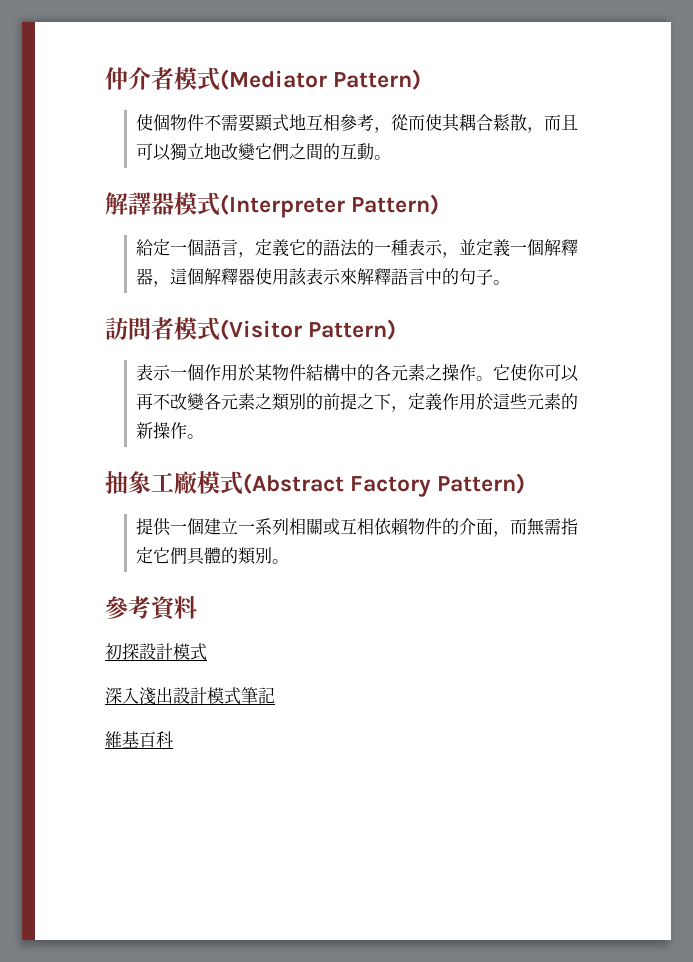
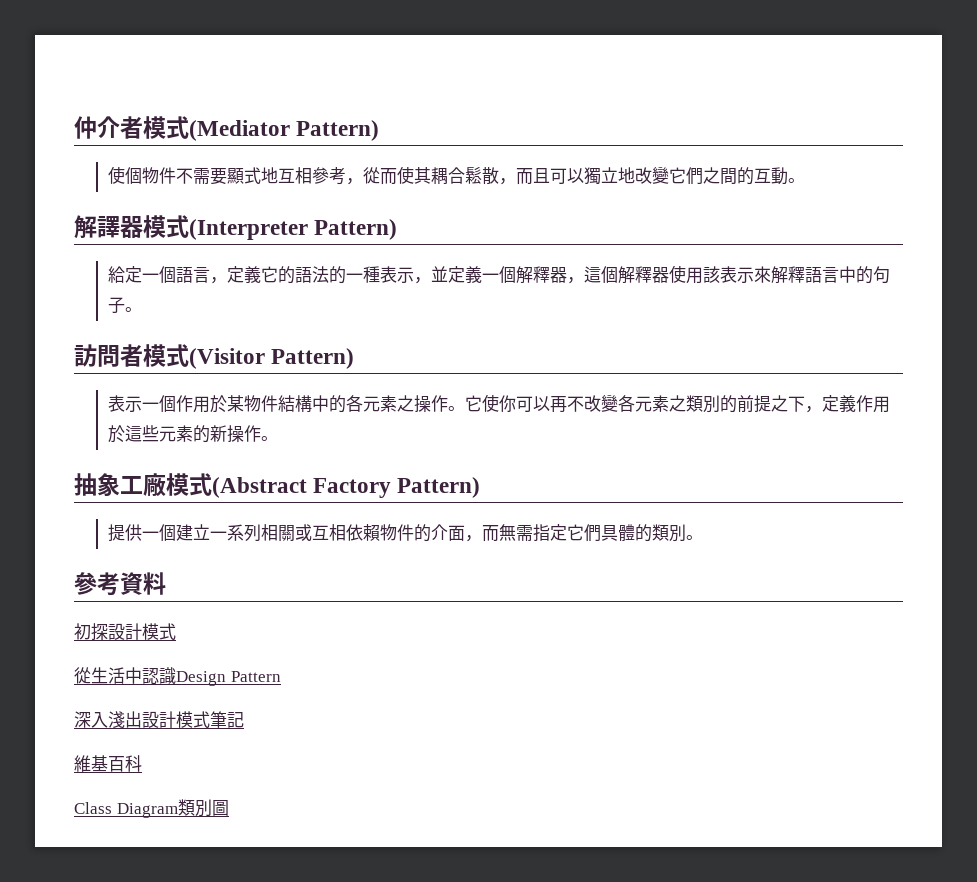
(207, 652) none -> [74,667,281,686] // 從生活中認識Design Pattern
(173, 739) none -> [74,799,229,818] // Class Diagram類別圖

